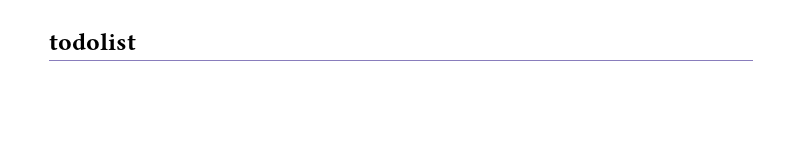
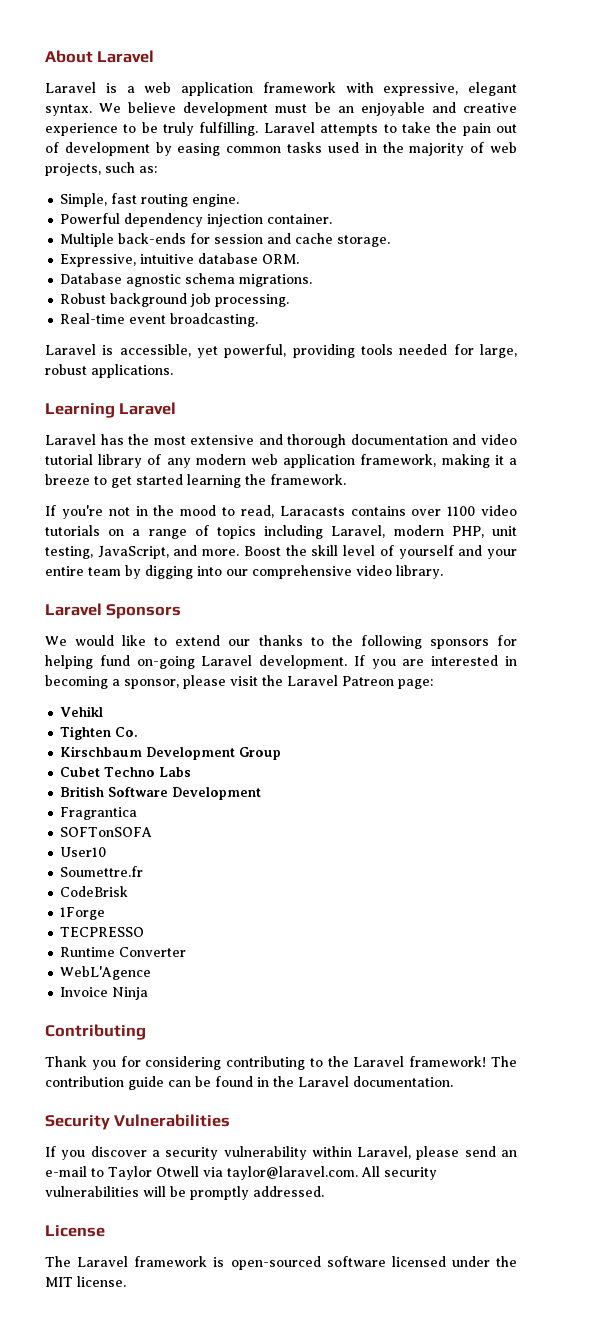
[49,33,136,50] todolist -> [45,50,155,63] [45,82,517,96] [45,102,517,116] [45,122,517,136] [45,142,517,156] [45,162,157,176] [60,193,240,207] [60,213,333,227] [60,233,391,247] [60,253,300,267] [60,273,313,287] [60,293,290,307] [60,313,259,327] [45,344,517,358] [45,364,173,378] [45,402,177,418] [45,434,517,448] [45,454,517,468] [45,474,346,488] [45,505,517,519] [45,525,517,539] [45,545,518,559] [45,565,443,579] [45,603,182,619] [45,635,517,649] [45,655,517,669] [45,675,433,689] [60,706,104,717] [60,726,139,740] [60,746,282,760] [60,767,192,777] [60,786,262,800] [60,807,138,820] [60,827,153,837] [60,847,107,857] [60,866,144,877] [60,886,129,897] [60,907,106,920] [60,927,145,937] [60,947,187,957] [60,966,152,980] [60,987,149,1000] [45,1024,146,1040] [45,1056,517,1070] [45,1076,453,1090] [45,1114,231,1130] [45,1146,517,1160] [45,1166,437,1180] [45,1186,324,1200] [45,1225,105,1237] [45,1256,517,1270] [45,1276,126,1287] About Laravel // Laravel is a web application framework with expressive, elegant syntax. We believe development must be an enjoyable and creative experience to be truly fulfilling. Laravel attempts to take the pain out of development by easing common tasks used in the majority of web projects, such as: // Simple, fast routing engine. // Powerful dependency injection container. // Multiple back-ends for session and cache storage. // Expressive, intuitive database ORM. // Database agnostic schema migrations. // Robust background job processing. // Real-time event broadcasting. // Laravel is accessible, yet powerful, providing tools needed for large, robust applications. // Learning Laravel // Laravel has the most extensive and thorough documentation and video tutorial library of any modern web application framework, making it a breeze to get started learning the framework. // If you're not in the mood to read, Laracasts contains over 1100 video tutorials on a range of topics including Laravel, modern PHP, unit testing, JavaScript, and more. Boost the skill level of yourself and your entire team by digging into our comprehensive video library. // Laravel Sponsors // We would like to extend our thanks to the following sponsors for helping fund on-going Laravel development. If you are interested in becoming a sponsor, please visit the Laravel Patreon page: // Vehikl // Tighten Co. // Kirschbaum Development Group // Cubet Techno Labs // British Software Development // Fragrantica // SOFTonSOFA // User10 // Soumettre.fr // CodeBrisk // 1Forge // TECPRESSO // Runtime Converter // WebL'Agence // Invoice Ninja // Contributing // Thank you for considering contributing to the Laravel framework! The contribution guide can be found in the Laravel documentation. // Security Vulnerabilities // If you discover a security vulnerability within Laravel, please send an e-mail to Taylor Otwell via taylor@laravel.com. All security vulnerabilities will be promptly addressed. // License // The Laravel framework is open-sourced software licensed under the MIT license.

